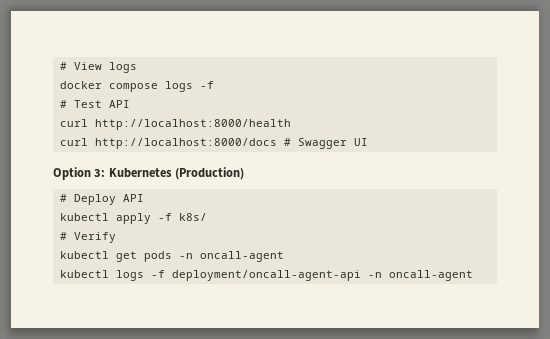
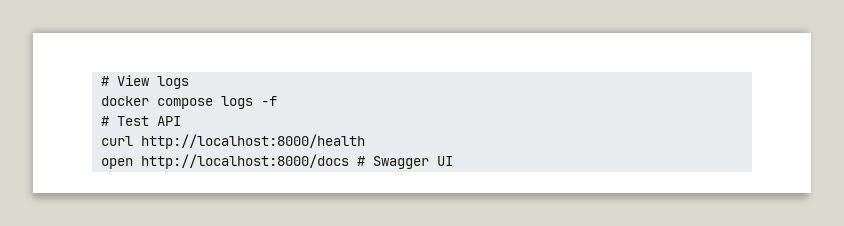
[60,138,89,146] curl -> [100,158,133,169] open
[53,167,245,180] [60,194,145,205] [60,213,208,224] [60,232,117,243] [60,251,285,262] [60,270,474,281] // Option 3: Kubernetes (Production) // # Deploy API // kubectl apply -f k8s/ // # Verify // kubectl get pods -n oncall-agent // kubectl logs -f deployment/oncall-agent-api -n oncall-agent -> (453, 161) none

